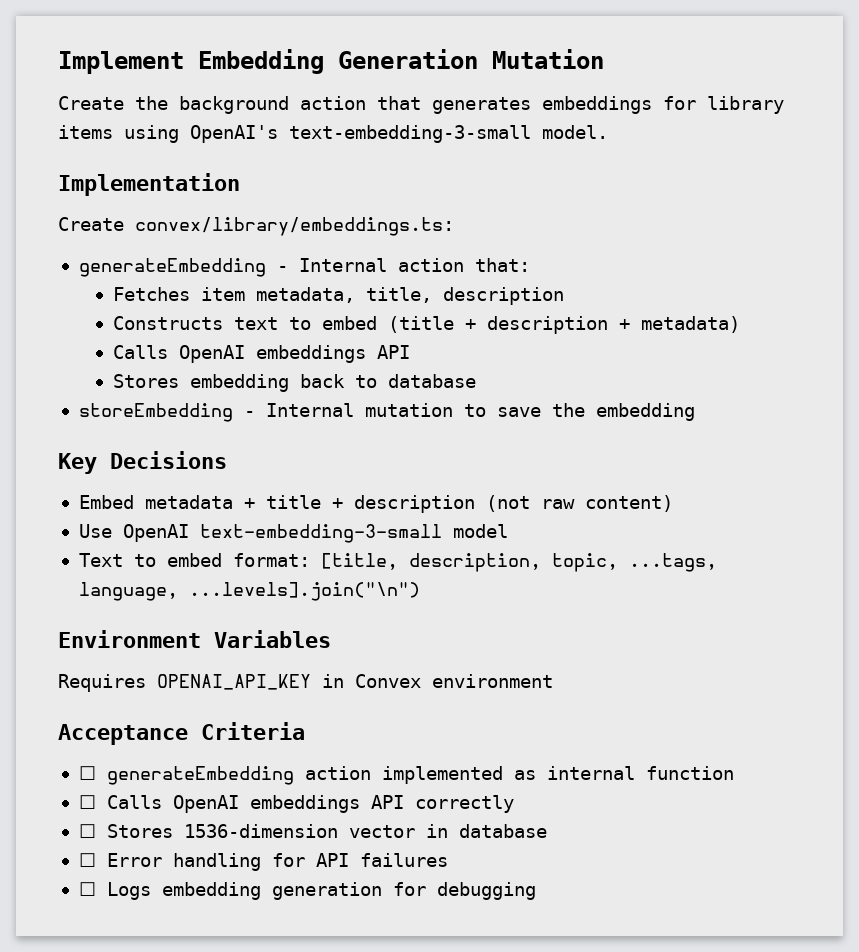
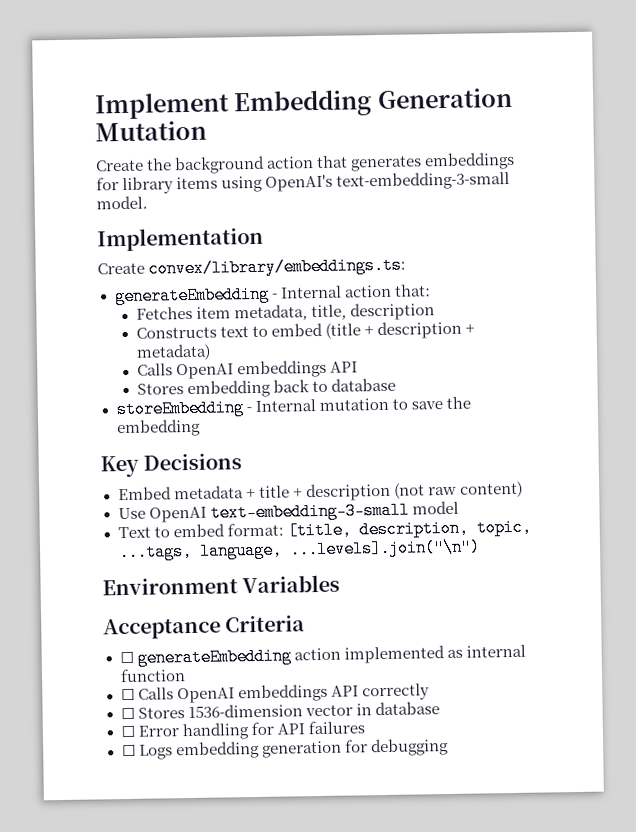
[58,674,553,692] // Requires OPENAI_API_KEY in Convex environment -> (341, 584) none

